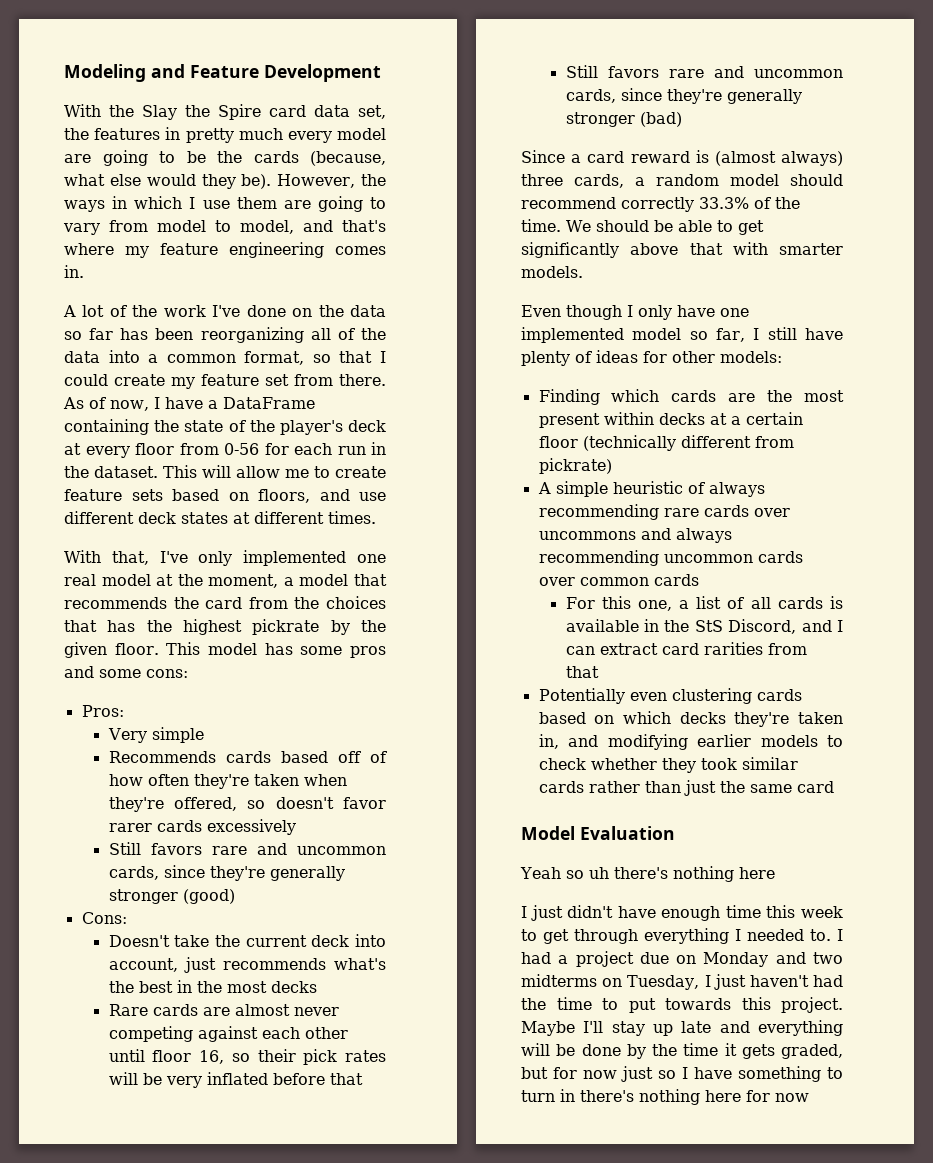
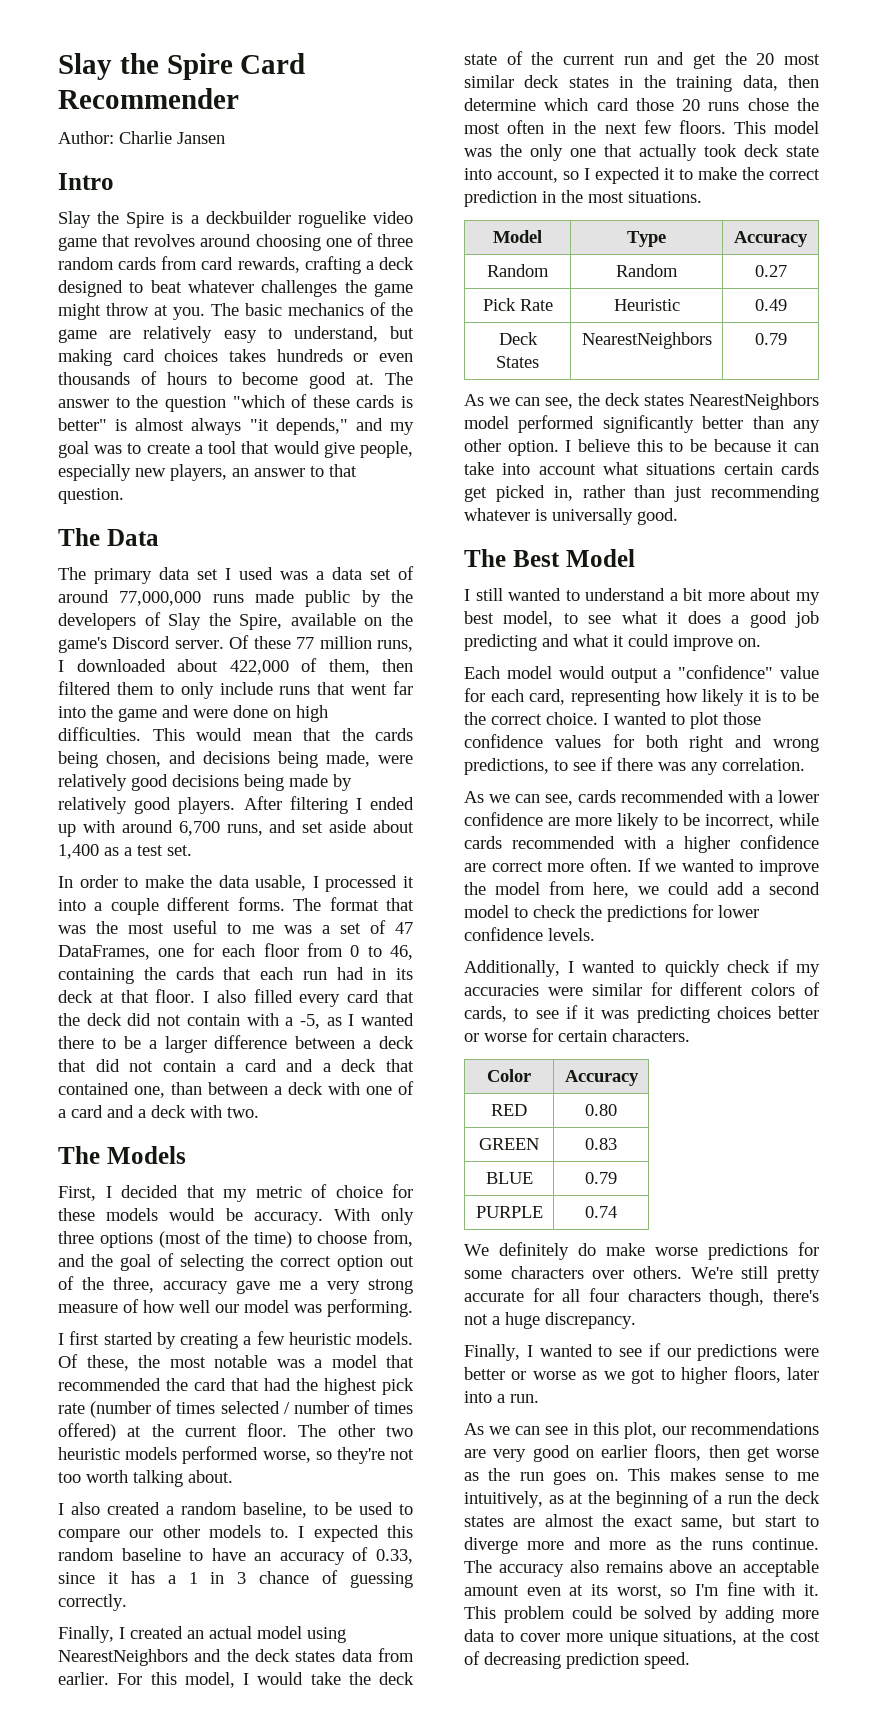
[64,64,381,82] [64,104,386,120] [64,127,386,143] [64,150,386,166] [64,174,386,189] [64,196,386,212] [63,220,386,235] [64,242,386,258] [64,265,84,278] [63,305,387,317] [64,327,386,343] [64,350,386,365] [64,374,386,389] [63,397,315,411] [64,419,386,435] [64,442,386,458] [64,465,386,478] [64,489,386,503] [64,511,376,524] [64,550,387,566] [64,574,387,588] [64,596,386,609] [64,619,386,635] [64,642,387,658] [64,666,188,678] [81,705,124,717] [107,727,204,743] [108,751,387,763] [108,774,347,789] [108,797,386,812] [108,819,296,835] [108,842,386,855] [108,865,345,881] [108,889,235,904] [81,912,127,924] [108,934,387,947] [108,957,387,973] [108,980,317,993] [108,1004,339,1016] [108,1026,348,1042] [108,1049,386,1065] [108,1072,363,1088] [565,65,843,78] [565,88,802,104] [565,112,682,127] [521,150,843,166] [521,174,843,188] [521,197,800,212] [521,219,764,235] [521,242,843,258] [521,266,583,278] [521,305,749,320] [521,327,843,343] [521,350,782,366] [538,389,844,405] [538,412,803,428] [538,435,794,451] [538,458,612,474] [537,481,765,497] [538,504,790,520] [538,528,732,543] [538,550,803,566] [538,574,699,586] [565,596,843,611] [565,619,843,634] [565,642,807,655] [565,666,599,678] [538,688,802,704] [538,711,843,727] [538,734,843,750] [538,757,798,773] [538,780,834,796] [521,826,675,840] [520,866,775,882] [521,905,843,921] [521,928,843,944] [521,951,843,967] [521,974,843,990] [521,997,843,1013] [521,1020,843,1036] [521,1043,843,1059] [521,1066,843,1082] [521,1089,809,1105] Modeling and Feature Development // With the Slay the Spire card data set, the features in pretty much every model are going to be the cards (because, what else would they be). However, the ways in which I use them are going to vary from model to model, and that's where my feature engineering comes in. // A lot of the work I've done on the data so far has been reorganizing all of the data into a common format, so that I could create my feature set from there. As of now, I have a DataFrame containing the state of the player's deck at every floor from 0-56 for each run in the dataset. This will allow me to create feature sets based on floors, and use different deck states at different times. // With that, I've only implemented one real model at the moment, a model that recommends the card from the choices that has the highest pickrate by the given floor. This model has some pros and some cons: // Pros: // Very simple // Recommends cards based off of how often they're taken when they're offered, so doesn't favor rarer cards excessively // Still favors rare and uncommon cards, since they're generally stronger (good) // Cons: // Doesn't take the current deck into account, just recommends what's the best in the most decks // Rare cards are almost never competing against each other until floor 16, so their pick rates will be very inflated before that // Still favors rare and uncommon cards, since they're generally stronger (bad) // Since a card reward is (almost always) three cards, a random model should recommend correctly 33.3% of the time. We should be able to get significantly above that with smarter models. // Even though I only have one implemented model so far, I still have plenty of ideas for other models: // Finding which cards are the most present within decks at a certain floor (technically different from pickrate) // A simple heuristic of always recommending rare cards over uncommons and always recommending uncommon cards over common cards // For this one, a list of all cards is available in the StS Discord, and I can extract card rarities from that // Potentially even clustering cards based on which decks they're taken in, and modifying earlier models to check whether they took similar cards rather than just the same card // Model Evaluation // Yeah so uh there's nothing here // I just didn't have enough time this week to get through everything I needed to. I had a project due on Monday and two midterms on Tuesday, I just haven't had the time to put towards this project. Maybe I'll stay up late and everything will be done by the time it gets graded, but for now just so I have something to turn in there's nothing here for now -> [58,53,306,80] [58,88,239,109] [58,131,225,144] [58,173,114,190] [58,211,413,228] [58,233,414,251] [58,256,414,274] [58,280,413,297] [58,302,413,320] [58,326,414,343] [58,349,413,366] [58,371,413,389] [58,394,413,412] [58,418,414,435] [58,441,414,458] [58,464,357,481] [58,488,124,504] [58,528,159,546] [58,566,414,584] [58,590,413,607] [58,612,413,630] [58,635,413,653] [58,658,413,675] [58,681,413,699] [58,705,328,722] [58,727,413,741] [58,751,413,768] [58,774,352,791] [58,796,414,814] [58,820,414,837] [58,844,192,859] [58,875,414,892] [58,897,414,915] [58,920,414,934] [58,943,413,960] [58,967,413,984] [58,989,414,1007] [58,1013,414,1029] [58,1035,414,1053] [58,1059,414,1072] [58,1081,414,1098] [58,1105,259,1118] [58,1146,186,1164] [58,1184,413,1202] [58,1208,414,1225] [58,1230,413,1248] [58,1253,414,1271] [58,1276,413,1294] [58,1299,413,1317] [58,1331,413,1349] [58,1354,414,1371] [58,1378,414,1395] [58,1400,413,1418] [58,1423,413,1441] [58,1446,415,1464] [58,1470,233,1487] [58,1502,413,1518] [58,1525,413,1542] [58,1547,413,1565] [58,1570,413,1588] [58,1594,127,1611] [58,1626,346,1643] [58,1648,414,1666] [58,1672,414,1688] [464,51,820,69] [464,75,819,92] [464,98,819,111] [464,120,819,134] [464,144,819,161] [464,167,820,184] [464,190,702,207] [493,230,542,243] [627,231,666,247] [734,231,808,247] [487,264,549,277] [616,264,678,277] [754,265,787,277] [482,298,553,311] [613,299,680,311] [754,299,787,311] [498,332,538,345] [496,356,539,368] [581,332,712,349] [754,333,787,345] [464,393,819,410] [464,415,820,433] [464,439,819,456] [464,462,819,475] [464,485,819,502] [464,508,678,525] [464,549,635,567] [464,588,820,605] [464,611,819,628] [464,634,761,651] [464,665,819,683] [464,688,819,706] [464,712,761,729] [464,734,819,752] [464,757,805,775] [464,790,819,806] [464,812,819,830] [464,835,819,853] [464,858,819,876] [464,881,820,898] [464,904,759,922] [464,927,595,941] [464,959,820,977] [464,982,820,996] [464,1005,819,1023] [464,1028,690,1042] [487,1069,531,1082] [564,1070,639,1086] [491,1104,527,1116] [585,1104,617,1116] [479,1138,539,1150] [585,1138,617,1150] [485,1172,533,1184] [585,1172,617,1184] [475,1206,543,1218] [585,1206,617,1218] [464,1242,819,1260] [464,1266,820,1283] [464,1288,819,1306] [464,1312,636,1329] [464,1343,819,1361] [464,1366,819,1384] [464,1391,539,1403] [464,1422,819,1439] [464,1444,819,1462] [464,1468,819,1485] [464,1490,820,1508] [464,1514,819,1530] [464,1537,819,1554] [464,1560,819,1577] [464,1582,819,1599] [464,1606,819,1623] [464,1629,820,1646] [464,1651,690,1669] Slay the Spire Card Recommender // Author: Charlie Jansen // Intro // Slay the Spire is a deckbuilder roguelike video game that revolves around choosing one of three random cards from card rewards, crafting a deck designed to beat whatever challenges the game might throw at you. The basic mechanics of the game are relatively easy to understand, but making card choices takes hundreds or even thousands of hours to become good at. The answer to the question "which of these cards is better" is almost always "it depends," and my goal was to create a tool that would give people, especially new players, an answer to that question. // The Data // The primary data set I used was a data set of around 77,000,000 runs made public by the developers of Slay the Spire, available on the game's Discord server. Of these 77 million runs, I downloaded about 422,000 of them, then filtered them to only include runs that went far into the game and were done on high difficulties. This would mean that the cards being chosen, and decisions being made, were relatively good decisions being made by relatively good players. After filtering I ended up with around 6,700 runs, and set aside about 1,400 as a test set. // In order to make the data usable, I processed it into a couple different forms. The format that was the most useful to me was a set of 47 DataFrames, one for each floor from 0 to 46, containing the cards that each run had in its deck at that floor. I also filled every card that the deck did not contain with a -5, as I wanted there to be a larger difference between a deck that did not contain a card and a deck that contained one, than between a deck with one of a card and a deck with two. // The Models // First, I decided that my metric of choice for these models would be accuracy. With only three options (most of the time) to choose from, and the goal of selecting the correct option out of the three, accuracy gave me a very strong measure of how well our model was performing. // I first started by creating a few heuristic models. Of these, the most notable was a model that recommended the card that had the highest pick rate (number of times selected / number of times offered) at the current floor. The other two heuristic models performed worse, so they're not too worth talking about. // I also created a random baseline, to be used to compare our other models to. I expected this random baseline to have an accuracy of 0.33, since it has a 1 in 3 chance of guessing correctly. // Finally, I created an actual model using NearestNeighbors and the deck states data from earlier. For this model, I would take the deck state of the current run and get the 20 most similar deck states in the training data, then determine which card those 20 runs chose the most often in the next few floors. This model was the only one that actually took deck state into account, so I expected it to make the correct prediction in the most situations. // Model | Type | Accuracy // Random | Random | 0.27 // Pick Rate | Heuristic | 0.49 // Deck States | NearestNeighbors | 0.79 // As we can see, the deck states NearestNeighbors model performed significantly better than any other option. I believe this to be because it can take into account what situations certain cards get picked in, rather than just recommending whatever is universally good. // The Best Model // I still wanted to understand a bit more about my best model, to see what it does a good job predicting and what it could improve on. // Each model would output a "confidence" value for each card, representing how likely it is to be the correct choice. I wanted to plot those confidence values for both right and wrong predictions, to see if there was any correlation. // As we can see, cards recommended with a lower confidence are more likely to be incorrect, while cards recommended with a higher confidence are correct more often. If we wanted to improve the model from here, we could add a second model to check the predictions for lower confidence levels. // Additionally, I wanted to quickly check if my accuracies were similar for different colors of cards, to see if it was predicting choices better or worse for certain characters. // Color | Accuracy // RED | 0.80 // GREEN | 0.83 // BLUE | 0.79 // PURPLE | 0.74 // We definitely do make worse predictions for some characters over others. We're still pretty accurate for all four characters though, there's not a huge discrepancy. // Finally, I wanted to see if our predictions were better or worse as we got to higher floors, later into a run. // As we can see in this plot, our recommendations are very good on earlier floors, then get worse as the run goes on. This makes sense to me intuitively, as at the beginning of a run the deck states are almost the exact same, but start to diverge more and more as the runs continue. The accuracy also remains above an acceptable amount even at its worst, so I'm fine with it. This problem could be solved by adding more data to cover more unique situations, at the cost of decreasing prediction speed.

